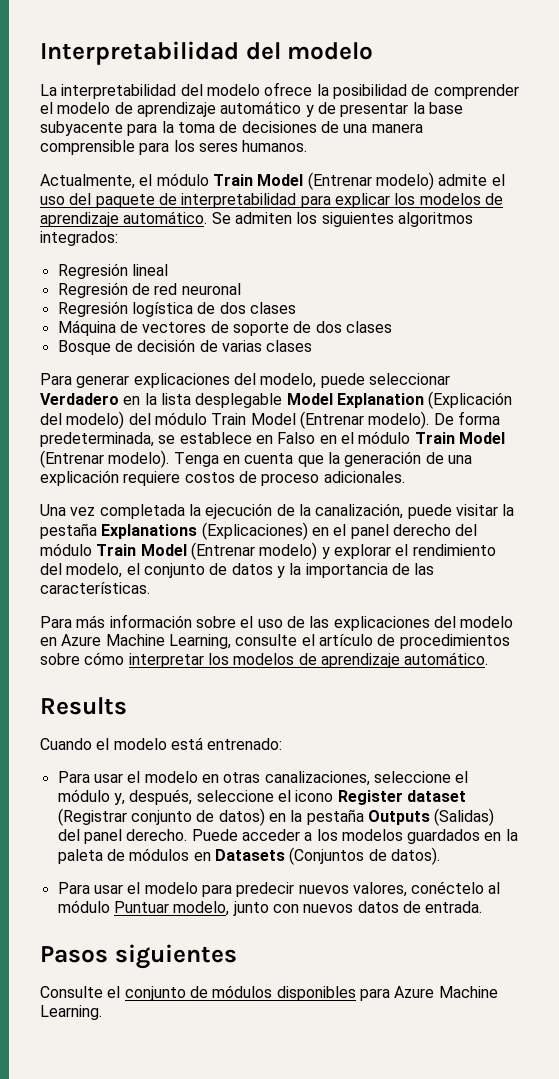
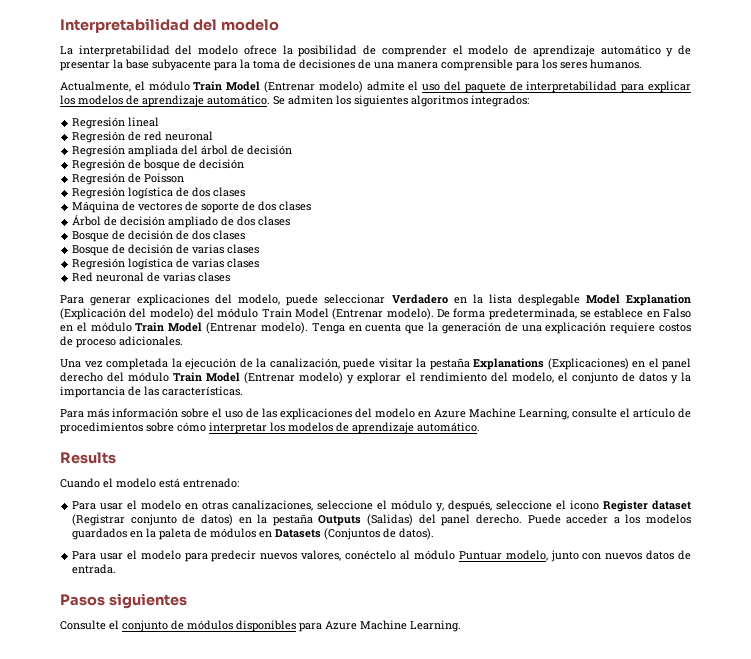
(241, 289) none -> [72,145,293,157] [72,159,245,171] [72,173,185,185] // Regresión ampliada del árbol de decisión // Regresión de bosque de decisión // Regresión de Poisson
[57,339,196,355] Bosque de decisión -> [72,215,291,228] [72,230,246,242] [72,244,260,256] [72,258,260,270] [72,272,145,282] Árbol de decisión ampliado de dos clases // Bosque de decisión de dos clases // Bosque de decisión de varias clases // Regresión logística de varias clases // Red neuronal

